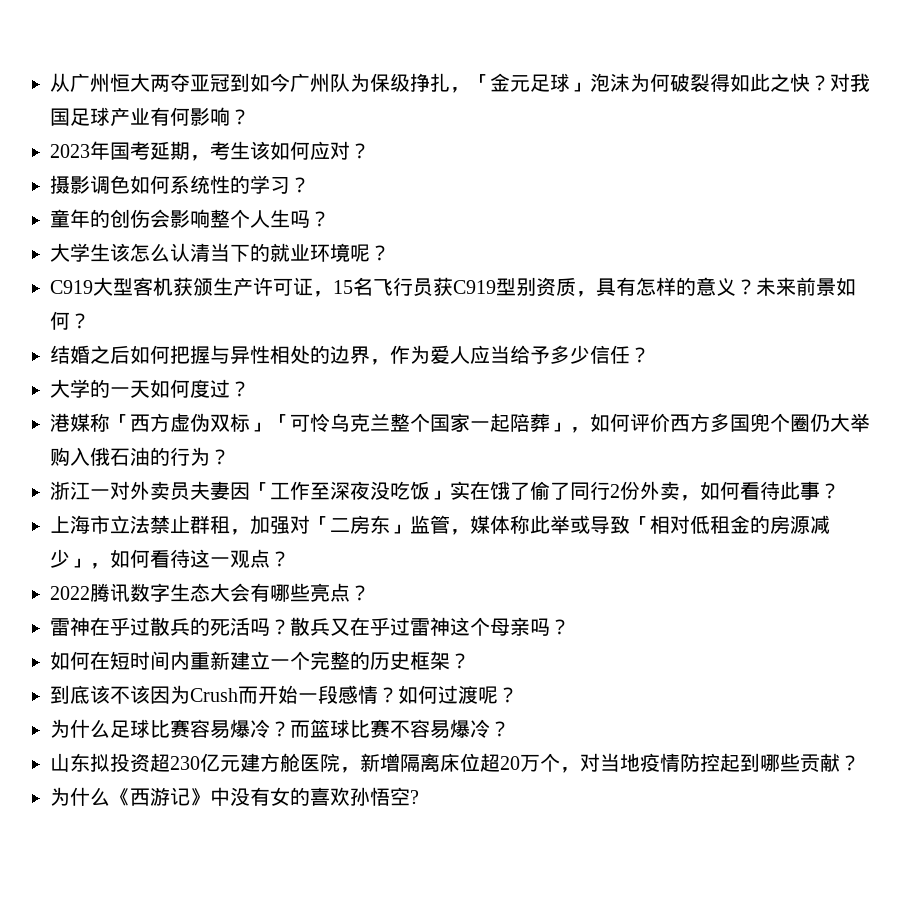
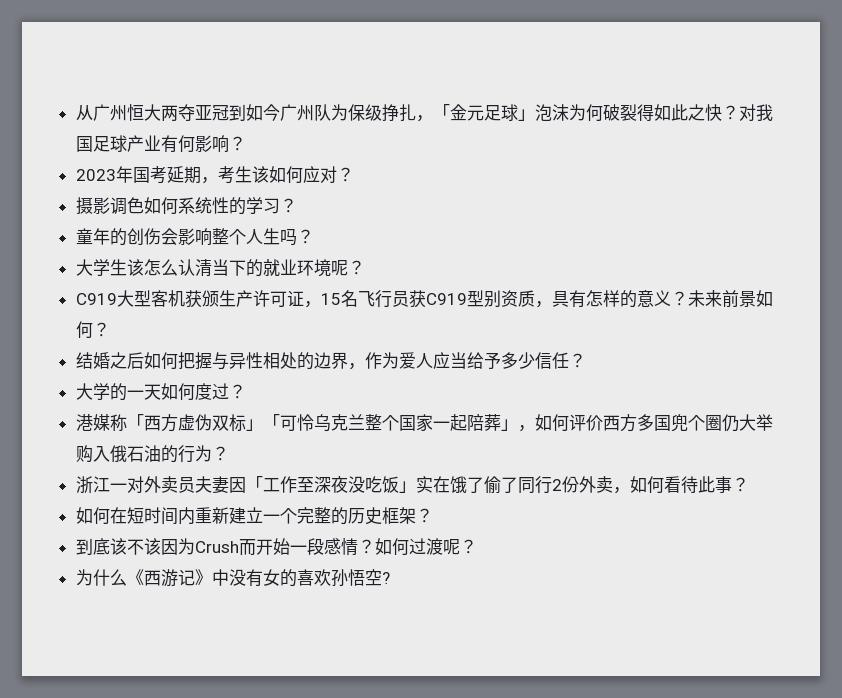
[50,515,830,535] [50,549,290,569] [50,583,370,602] [50,617,570,636] // 上海市立法禁止群租，加强对「二房东」监管，媒体称此举或导致「相对低租金的房源减少」，如何看待这一观点？ // 2022腾讯数字生态大会有哪些亮点？ // 雷神在乎过散兵的死活吗？散兵又在乎过雷神这个母亲吗？ -> (749, 484) none
[50,719,510,739] [50,753,860,773] // 为什么足球比赛容易爆冷？而篮球比赛不容易爆冷？ // 山东拟投资超230亿元建方舱医院，新增隔离床位超20万个，对当地疫情防控起到哪些贡献？ -> (477, 546) none

